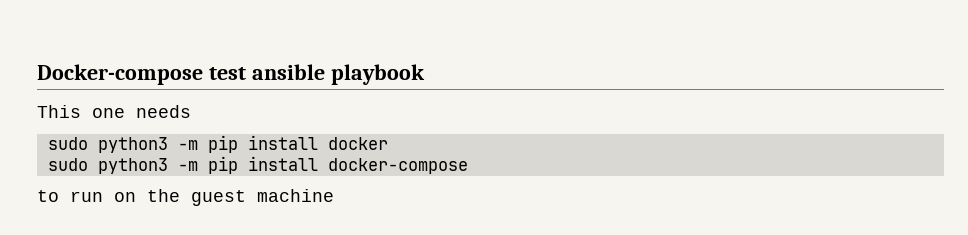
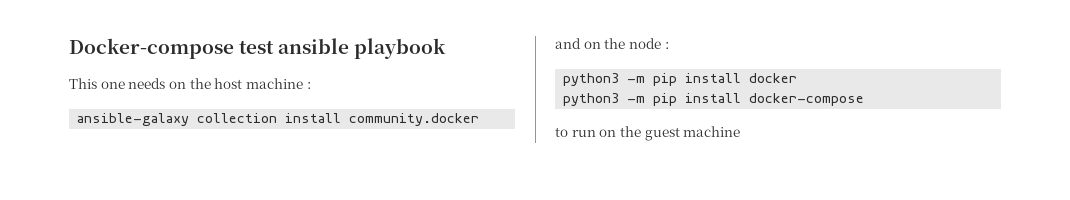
[47,137,88,150] // sudo -> [168,78,311,89] [77,113,480,126] [555,38,669,49] on the host machine : // ansible-galaxy collection install community.docker // and on the node : //
[47,158,88,171] sudo -> (798, 78) none

